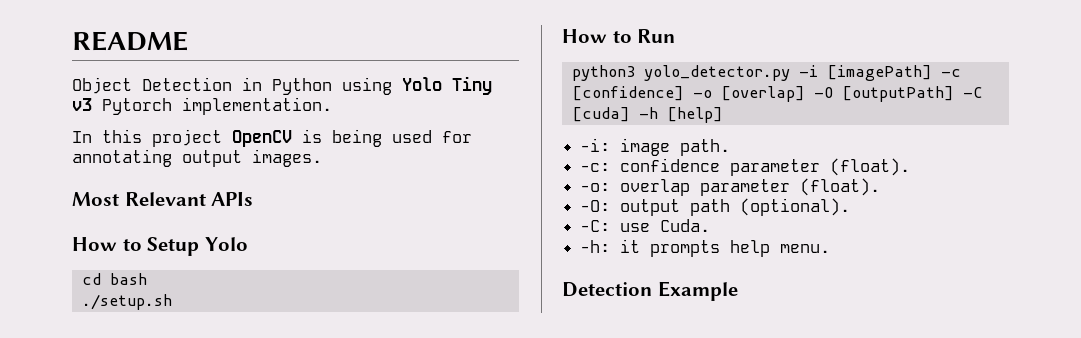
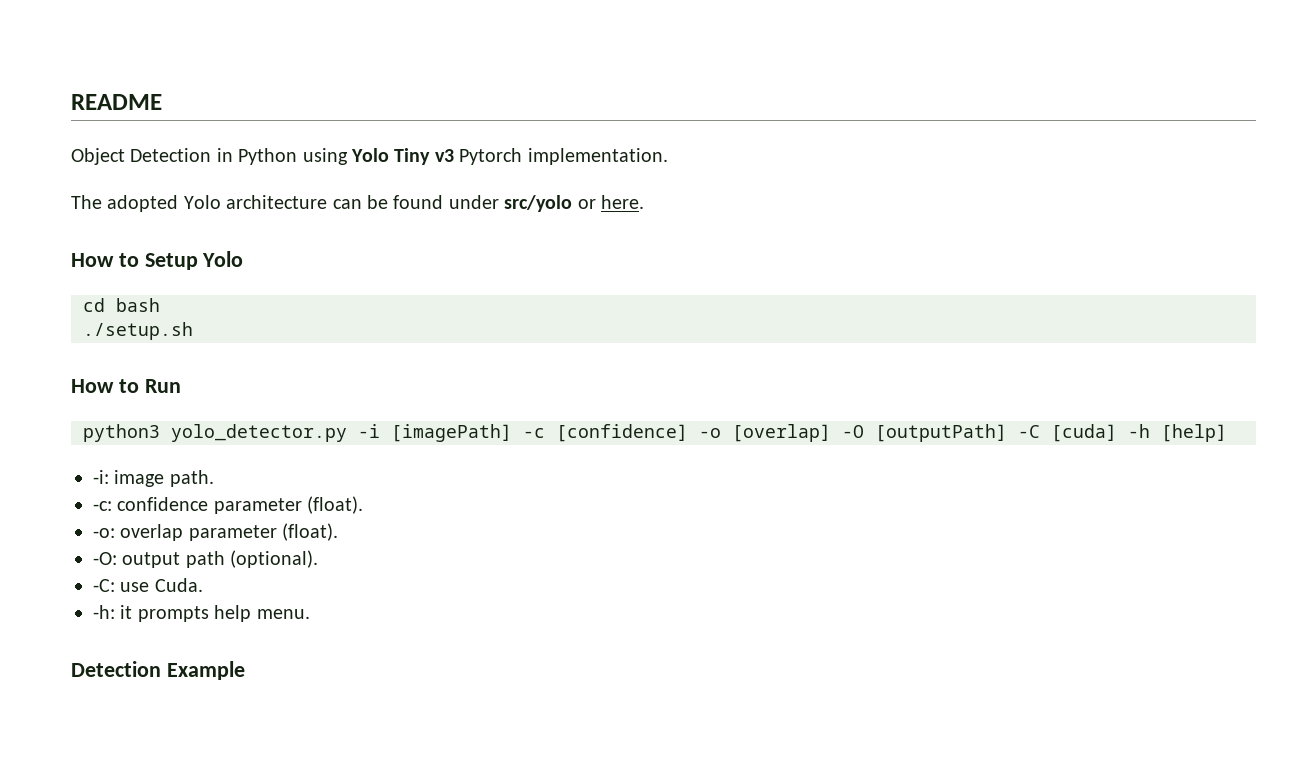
[72,129,472,147] [72,149,322,167] [72,192,254,206] In this project OpenCV is being used for annotating output images. // Most Relevant APIs -> [71,195,644,212] The adopted Yolo architecture can be found under src/yolo or here.

